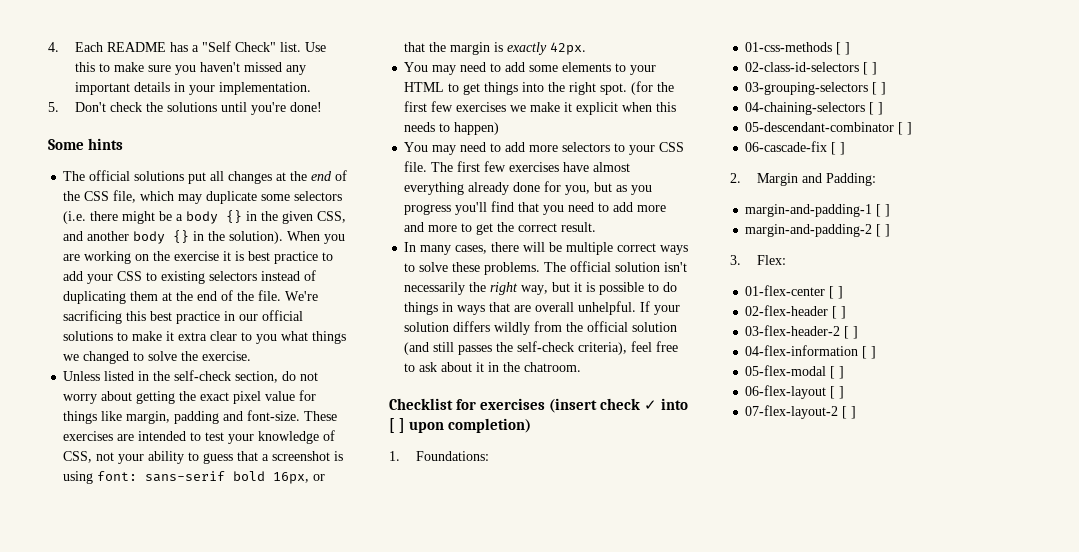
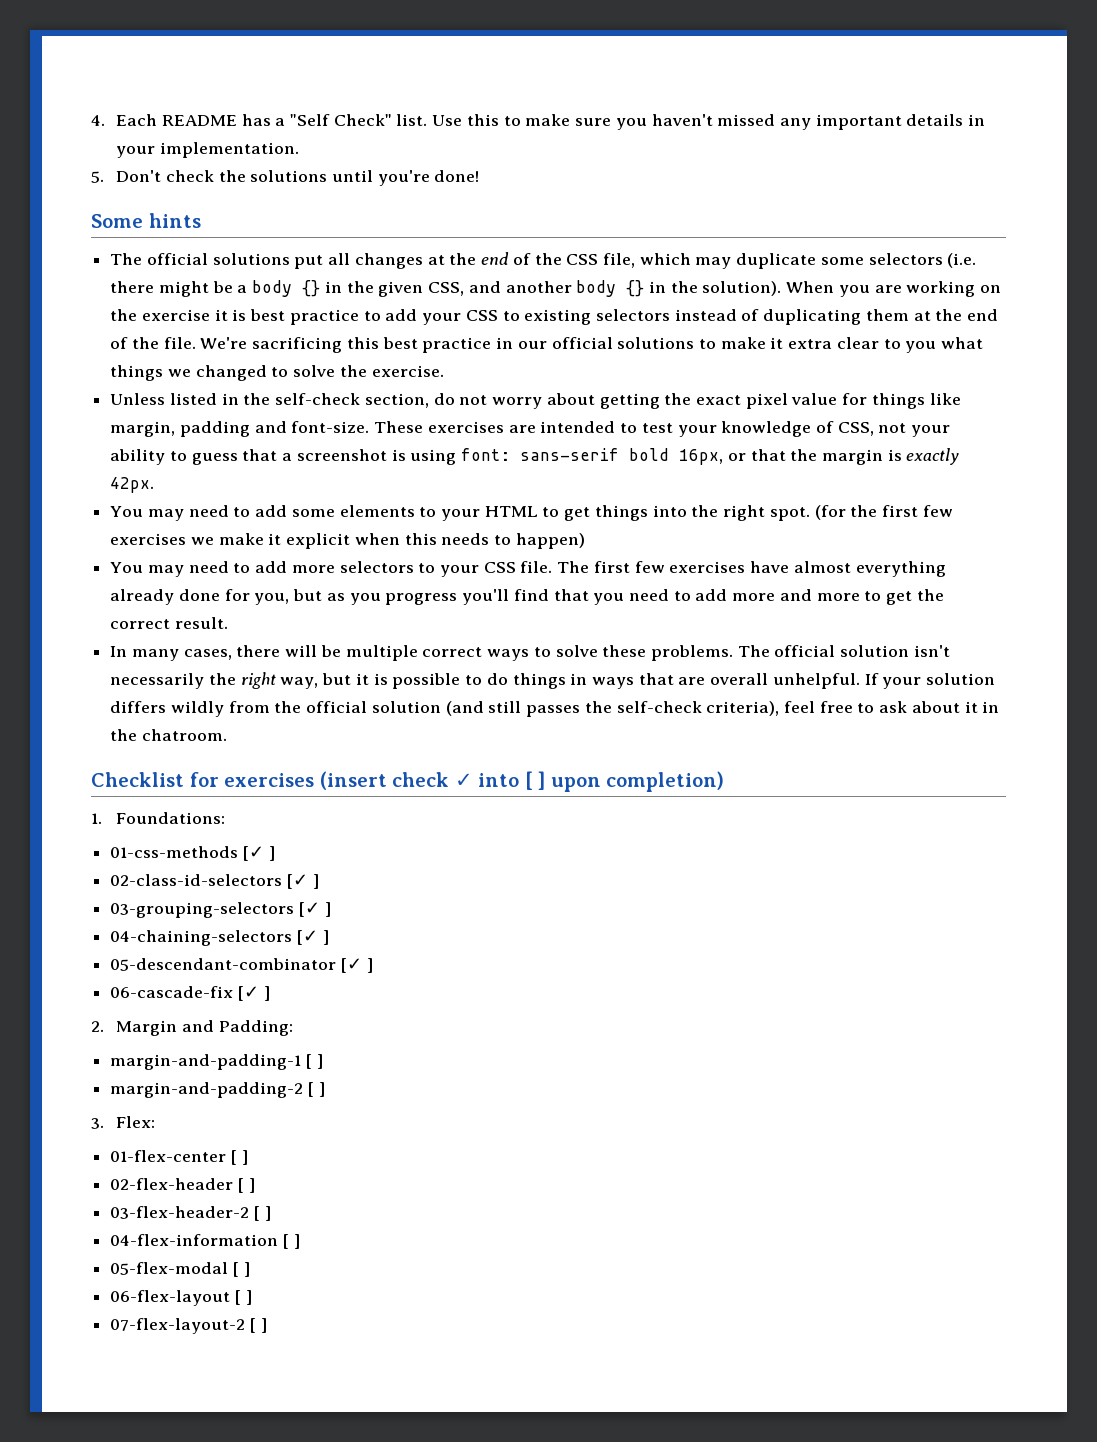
[836,42,842,55] [ -> [242,846,264,861] [✓
[863,62,869,75] [ -> [286,874,308,889] [✓
[872,82,878,95] [ -> [298,902,320,917] [✓
[869,102,875,115] [ -> [296,930,318,945] [✓
[898,122,904,135] [ -> [340,958,362,973] [✓
[831,142,837,155] [ -> [237,986,259,1001] [✓

